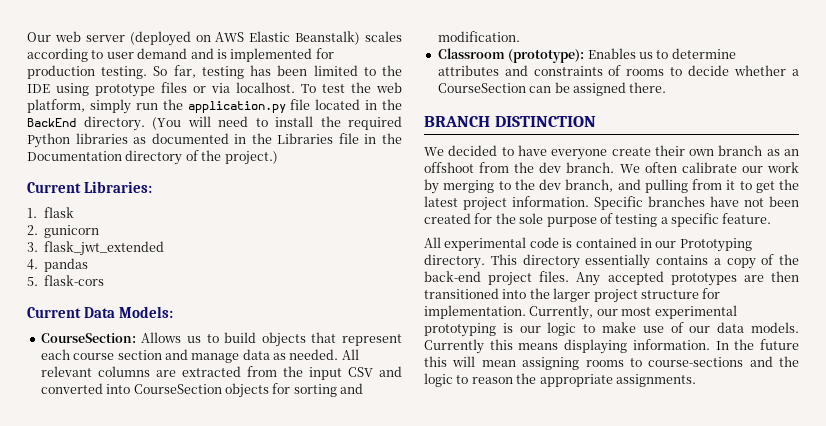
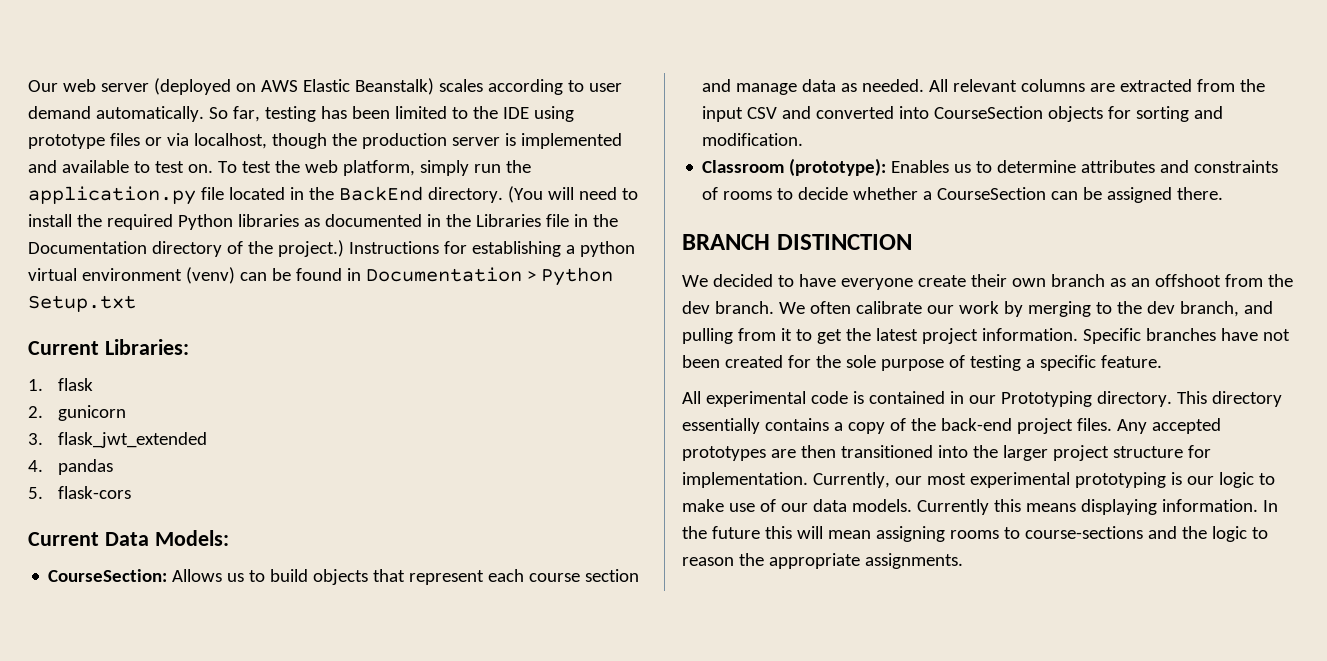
[190,48,334,62] [27,65,148,79] and is implemented for production testing. -> [95,106,204,122] automatically.
[236,82,295,93] localhost. -> [193,133,622,149] [28,160,213,173] localhost, though the production server is implemented and available to test on.
(278, 158) none -> [348,241,635,257] [28,267,613,286] [28,295,136,312] Instructions for establishing a python virtual environment (venv) can be found in Documentation > Python Setup.txt

